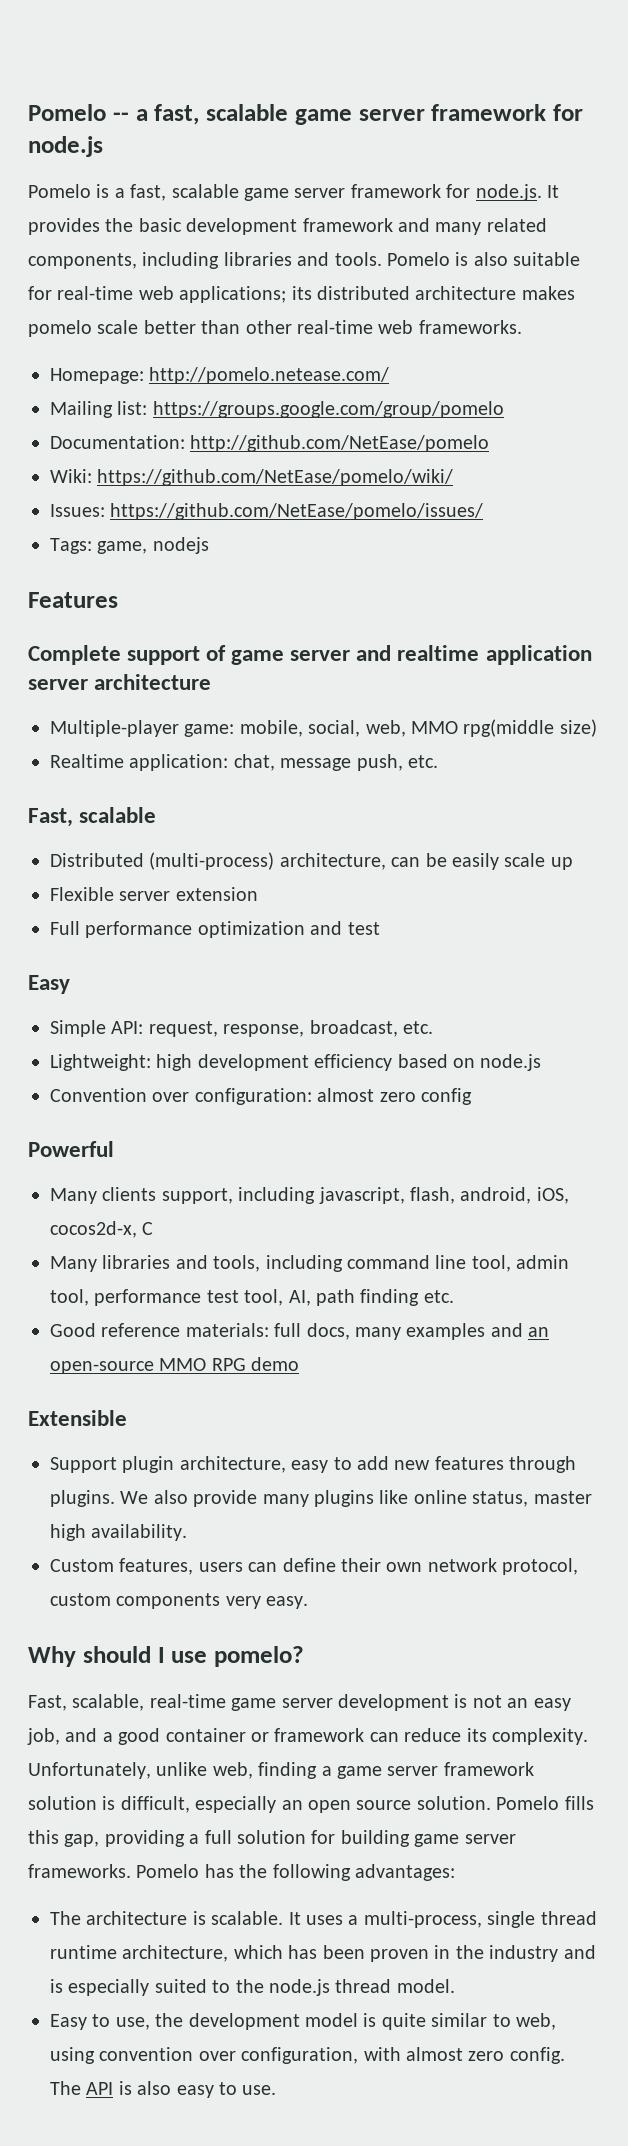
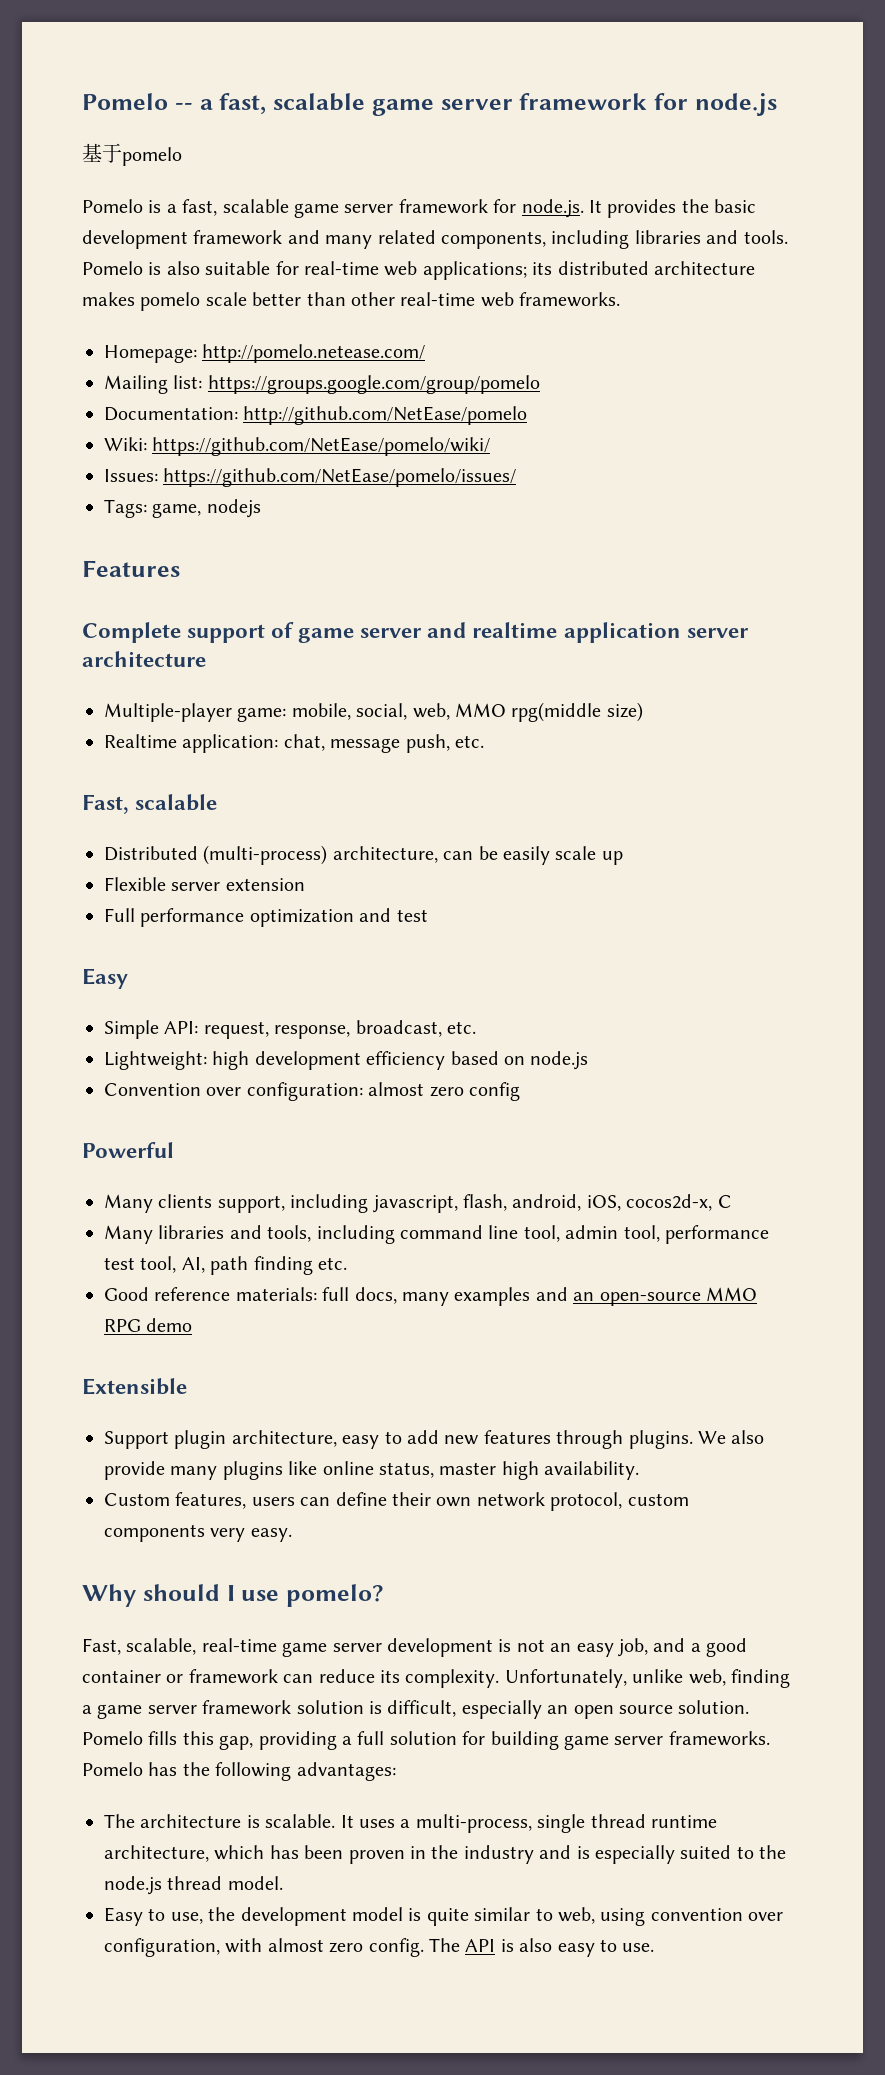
(103, 146) none -> [82,143,182,166] // 基于pomelo

